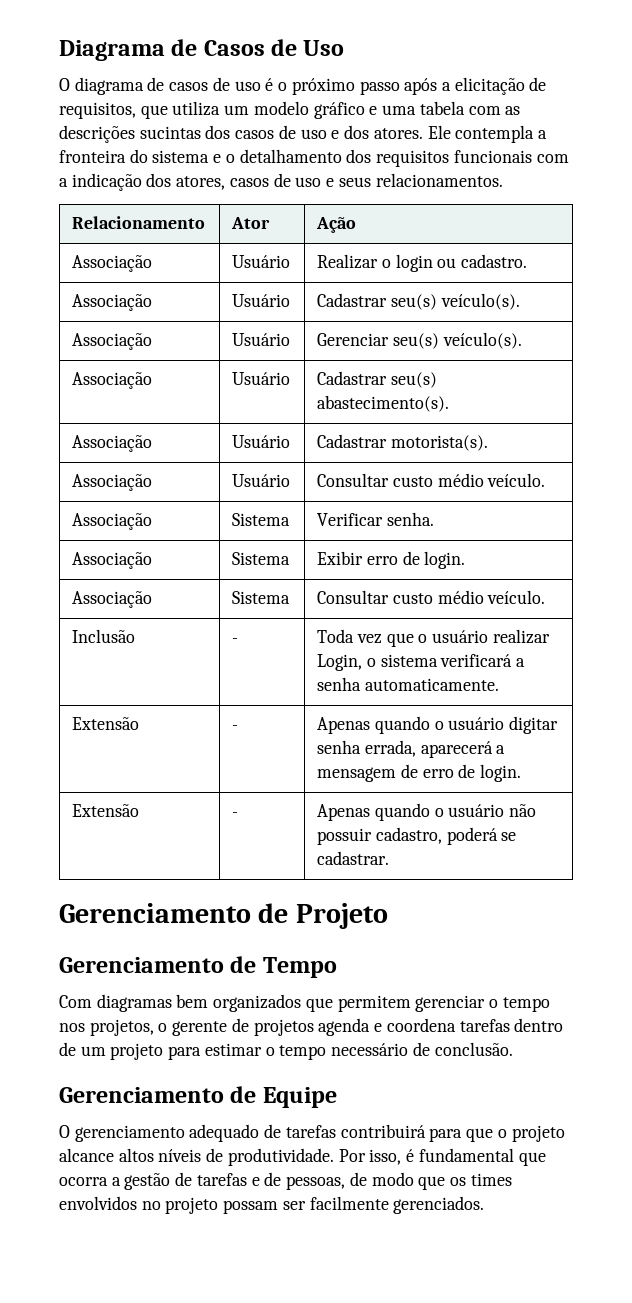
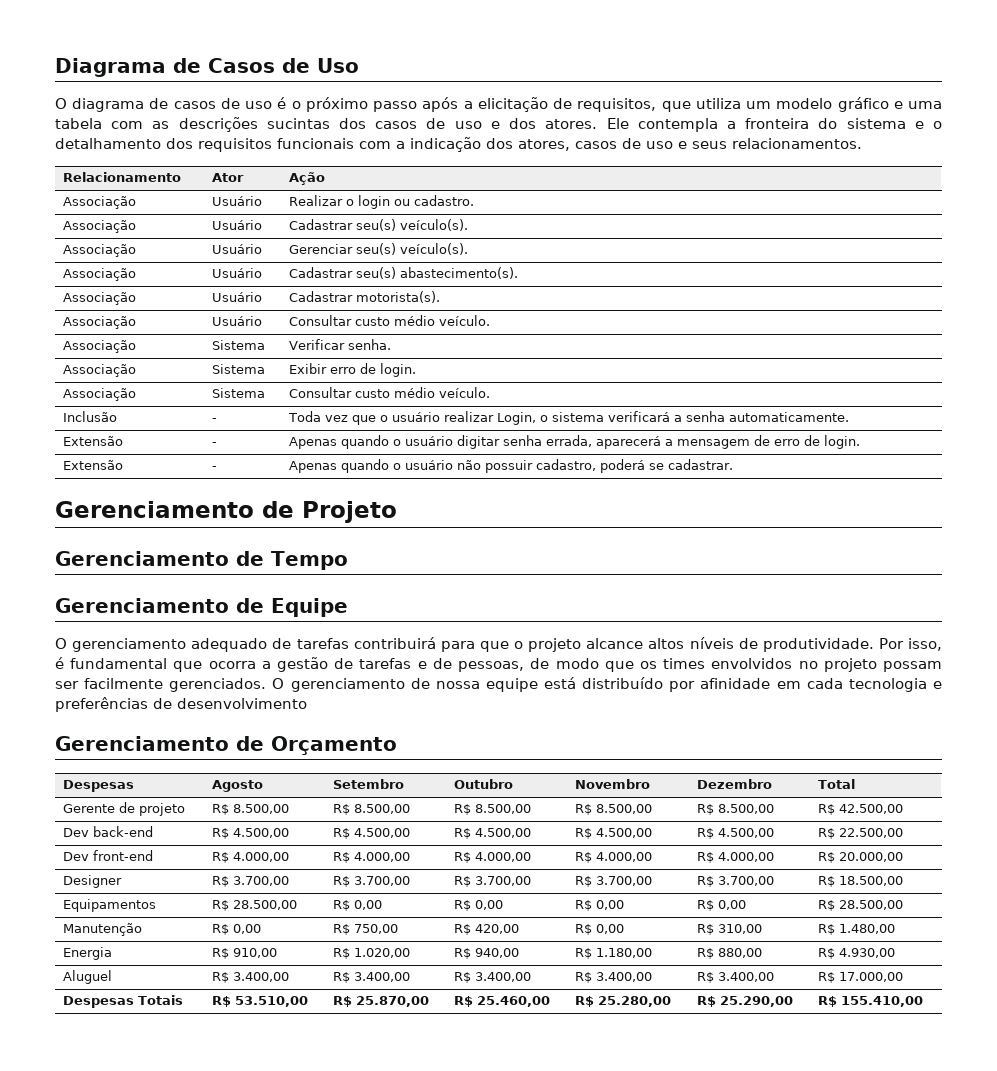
[59,994,550,1012] [59,1018,564,1036] [59,1042,513,1060] // Com diagramas bem organizados que permitem gerenciar o tempo nos projetos, o gerente de projetos agenda e coordena tarefas dentro de um projeto para estimar o tempo necessário de conclusão. -> (348, 560) none
(485, 1205) none -> [272,677,942,692] [55,697,307,712] [55,736,397,755] [62,780,134,792] [211,780,263,792] [332,779,404,789] [453,779,513,789] [574,779,650,789] [696,779,772,789] [817,779,855,789] [62,802,185,816] [211,804,289,815] [332,804,410,815] [453,804,531,815] [574,804,652,815] [696,804,774,815] [817,804,903,815] [62,826,153,837] [211,828,289,839] [332,828,410,839] [453,828,531,839] [574,828,652,839] [696,828,774,839] [817,828,903,839] [62,850,153,861] [211,852,289,863] [332,852,410,863] [453,852,531,863] [574,852,652,863] [696,852,774,863] [817,852,903,863] [62,875,122,888] [211,876,289,887] [332,876,410,887] [453,876,531,887] [574,876,652,887] [696,876,774,887] [817,876,903,887] [62,899,156,912] [211,900,297,911] [332,900,382,911] [453,900,503,911] [574,900,624,911] [696,900,746,911] [817,900,903,911] [62,923,142,936] [211,924,261,935] [332,924,398,935] [453,924,519,935] [574,924,624,935] [696,924,762,935] [817,924,895,935] [62,947,112,960] [211,948,277,959] [332,948,410,959] [453,948,519,959] [574,948,652,959] [696,948,762,959] [817,948,895,959] [62,970,112,984] [211,972,289,983] [332,972,410,983] [453,972,531,983] [574,972,652,983] [696,972,774,983] [817,972,903,983] [62,995,183,1008] [211,996,308,1007] [332,996,429,1007] [453,996,550,1007] [574,996,671,1007] [696,996,793,1007] [817,996,923,1007] O gerenciamento de nossa equipe está distribuído por afinidade em cada tecnologia e preferências de desenvolvimento // Gerenciamento de Orçamento // Despesas | Agosto | Setembro | Outubro | Novembro | Dezembro | Total // Gerente de projeto | R$ 8.500,00 | R$ 8.500,00 | R$ 8.500,00 | R$ 8.500,00 | R$ 8.500,00 | R$ 42.500,00 // Dev back-end | R$ 4.500,00 | R$ 4.500,00 | R$ 4.500,00 | R$ 4.500,00 | R$ 4.500,00 | R$ 22.500,00 // Dev front-end | R$ 4.000,00 | R$ 4.000,00 | R$ 4.000,00 | R$ 4.000,00 | R$ 4.000,00 | R$ 20.000,00 // Designer | R$ 3.700,00 | R$ 3.700,00 | R$ 3.700,00 | R$ 3.700,00 | R$ 3.700,00 | R$ 18.500,00 // Equipamentos | R$ 28.500,00 | R$ 0,00 | R$ 0,00 | R$ 0,00 | R$ 0,00 | R$ 28.500,00 // Manutenção | R$ 0,00 | R$ 750,00 | R$ 420,00 | R$ 0,00 | R$ 310,00 | R$ 1.480,00 // Energia | R$ 910,00 | R$ 1.020,00 | R$ 940,00 | R$ 1.180,00 | R$ 880,00 | R$ 4.930,00 // Aluguel | R$ 3.400,00 | R$ 3.400,00 | R$ 3.400,00 | R$ 3.400,00 | R$ 3.400,00 | R$ 17.000,00 // Despesas Totais | R$ 53.510,00 | R$ 25.870,00 | R$ 25.460,00 | R$ 25.280,00 | R$ 25.290,00 | R$ 155.410,00

